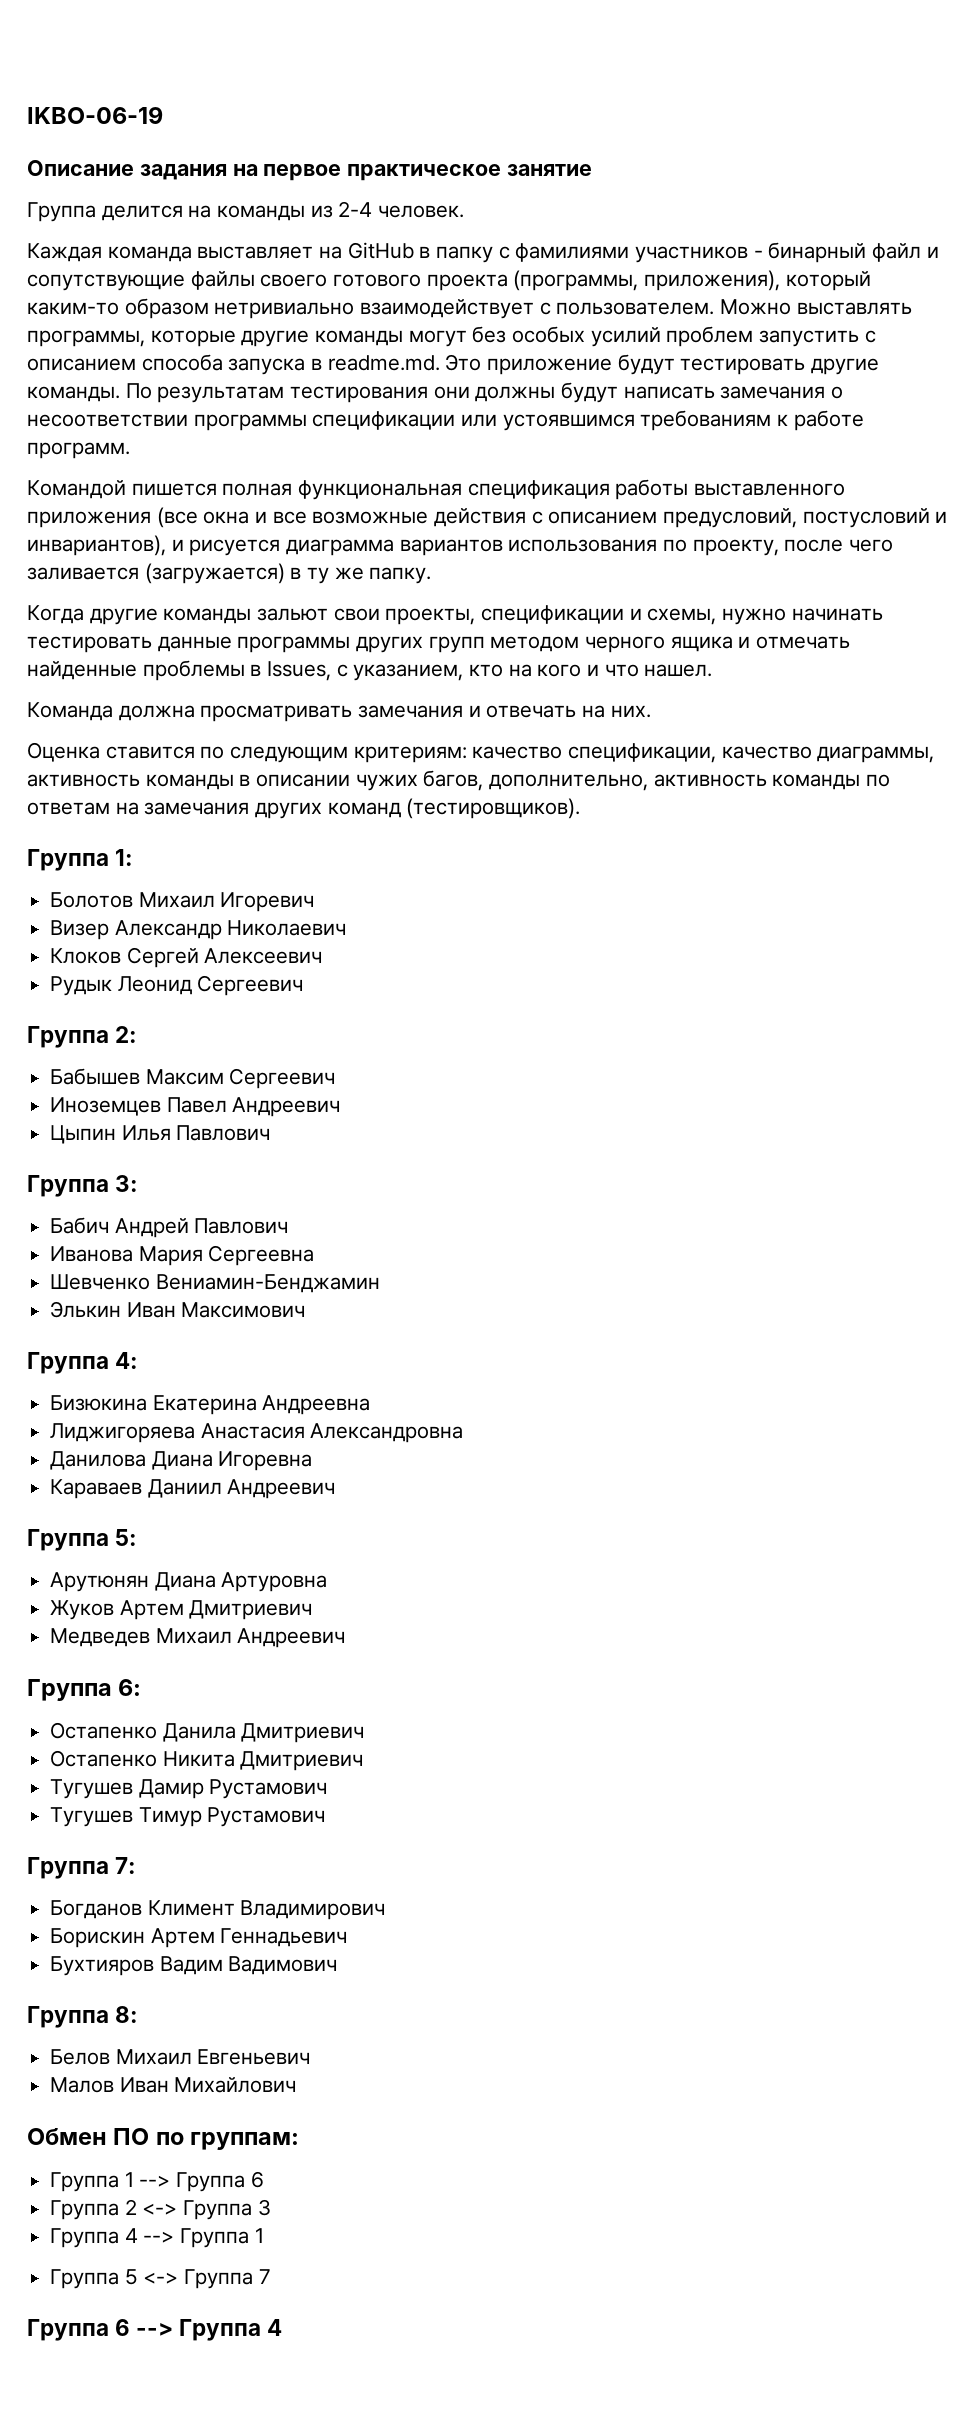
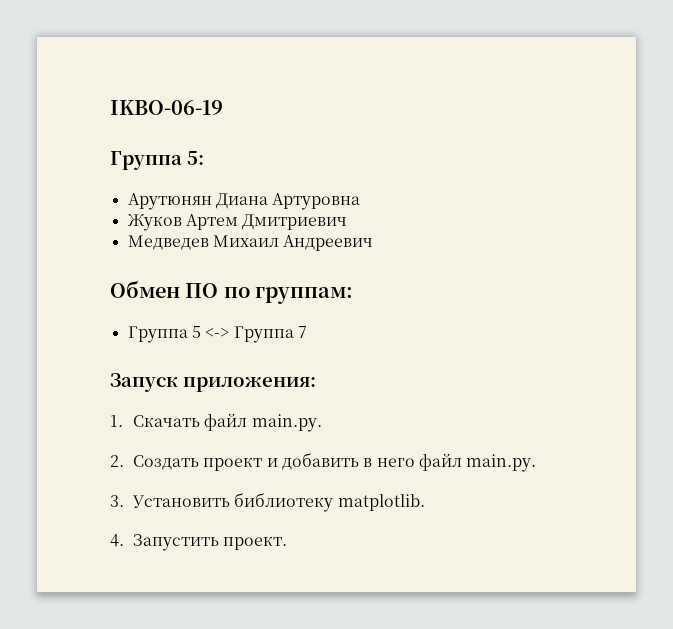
[27,160,593,181] [27,201,465,222] [27,242,939,263] [27,270,871,291] [27,298,912,319] [27,326,876,347] [27,354,880,375] [27,382,844,403] [27,410,864,431] [27,442,130,459] [27,479,846,500] [27,507,948,528] [27,535,894,556] [27,563,432,584] [27,605,883,625] [27,636,851,653] [27,660,713,681] [27,702,651,722] [27,742,935,763] [27,770,891,791] [27,798,581,819] [27,849,134,871] [50,892,315,912] [50,920,347,940] [50,947,323,968] [50,975,304,996] [27,1026,138,1048] [50,1068,336,1089] [50,1097,341,1117] [50,1125,271,1144] [27,1175,139,1197] [50,1217,289,1238] [50,1245,315,1266] [50,1274,380,1293] [50,1301,306,1318] [27,1352,139,1374] [50,1395,371,1415] [50,1423,464,1443] [50,1451,313,1471] [50,1479,336,1499] // Описание задания на первое практическое занятие // Группа делится на команды из 2-4 человек. // Каждая команда выставляет на GitHub в папку с фамилиями участников - бинарный файл и сопутствующие файлы своего готового проекта (программы, приложения), который каким-то образом нетривиально взаимодействует с пользователем. Можно выставлять программы, которые другие команды могут без особых усилий проблем запустить с описанием способа запуска в readme.md. Это приложение будут тестировать другие команды. По результатам тестирования они должны будут написать замечания о несоответствии программы спецификации или устоявшимся требованиям к работе программ. // Командой пишется полная функциональная спецификация работы выставленного приложения (все окна и все возможные действия с описанием предусловий, постусловий и инвариантов), и рисуется диаграмма вариантов использования по проекту, после чего заливается (загружается) в ту же папку. // Когда другие команды зальют свои проекты, спецификации и схемы, нужно начинать тестировать данные программы других групп методом черного ящика и отмечать найденные проблемы в Issues, с указанием, кто на кого и что нашел. // Команда должна просматривать замечания и отвечать на них. // Оценка ставится по следующим критериям: качество спецификации, качество диаграммы, активность команды в описании чужих багов, дополнительно, активность команды по ответам на замечания других команд (тестировщиков). // Группа 1: // Болотов Михаил Игоревич // Визер Александр Николаевич // Клоков Сергей Алексеевич // Рудык Леонид Сергеевич // Группа 2: // Бабышев Максим Сергеевич // Иноземцев Павел Андреевич // Цыпин Илья Павлович // Группа 3: // Бабич Андрей Павлович // Иванова Мария Сергеевна // Шевченко Вениамин-Бенджамин // Элькин Иван Максимович // Группа 4: // Бизюкина Екатерина Андреевна // Лиджигоряева Анастасия Александровна // Данилова Диана Игоревна // Караваев Даниил Андреевич -> (223, 107) none
[27,1679,142,1701] [50,1722,365,1743] [50,1750,364,1771] [50,1779,328,1799] [50,1807,326,1827] [27,1857,137,1879] [50,1900,386,1920] [50,1928,348,1948] [50,1956,338,1976] [27,2006,139,2028] [50,2049,311,2065] [50,2077,297,2093] [27,2128,300,2150] [50,2171,264,2192] [50,2199,271,2220] [50,2228,264,2248] Группа 6: // Остапенко Данила Дмитриевич // Остапенко Никита Дмитриевич // Тугушев Дамир Рустамович // Тугушев Тимур Рустамович // Группа 7: // Богданов Климент Владимирович // Борискин Артем Геннадьевич // Бухтияров Вадим Вадимович // Группа 8: // Белов Михаил Евгеньевич // Малов Иван Михайлович // Обмен ПО по группам: // Группа 1 --> Группа 6 // Группа 2 <-> Группа 3 // Группа 4 --> Группа 1 -> [110,280,354,304] Обмен ПО по группам:
[27,2319,283,2341] Группа 6 --> Группа 4 -> [110,373,316,392] [110,413,322,432] [110,452,537,472] [110,492,425,512] [110,534,288,551] Запуск приложения: // 1. Скачать файл main.py. // 2. Создать проект и добавить в него файл main.py. // 3. Установить библиотеку matplotlib. // 4. Запустить проект.

